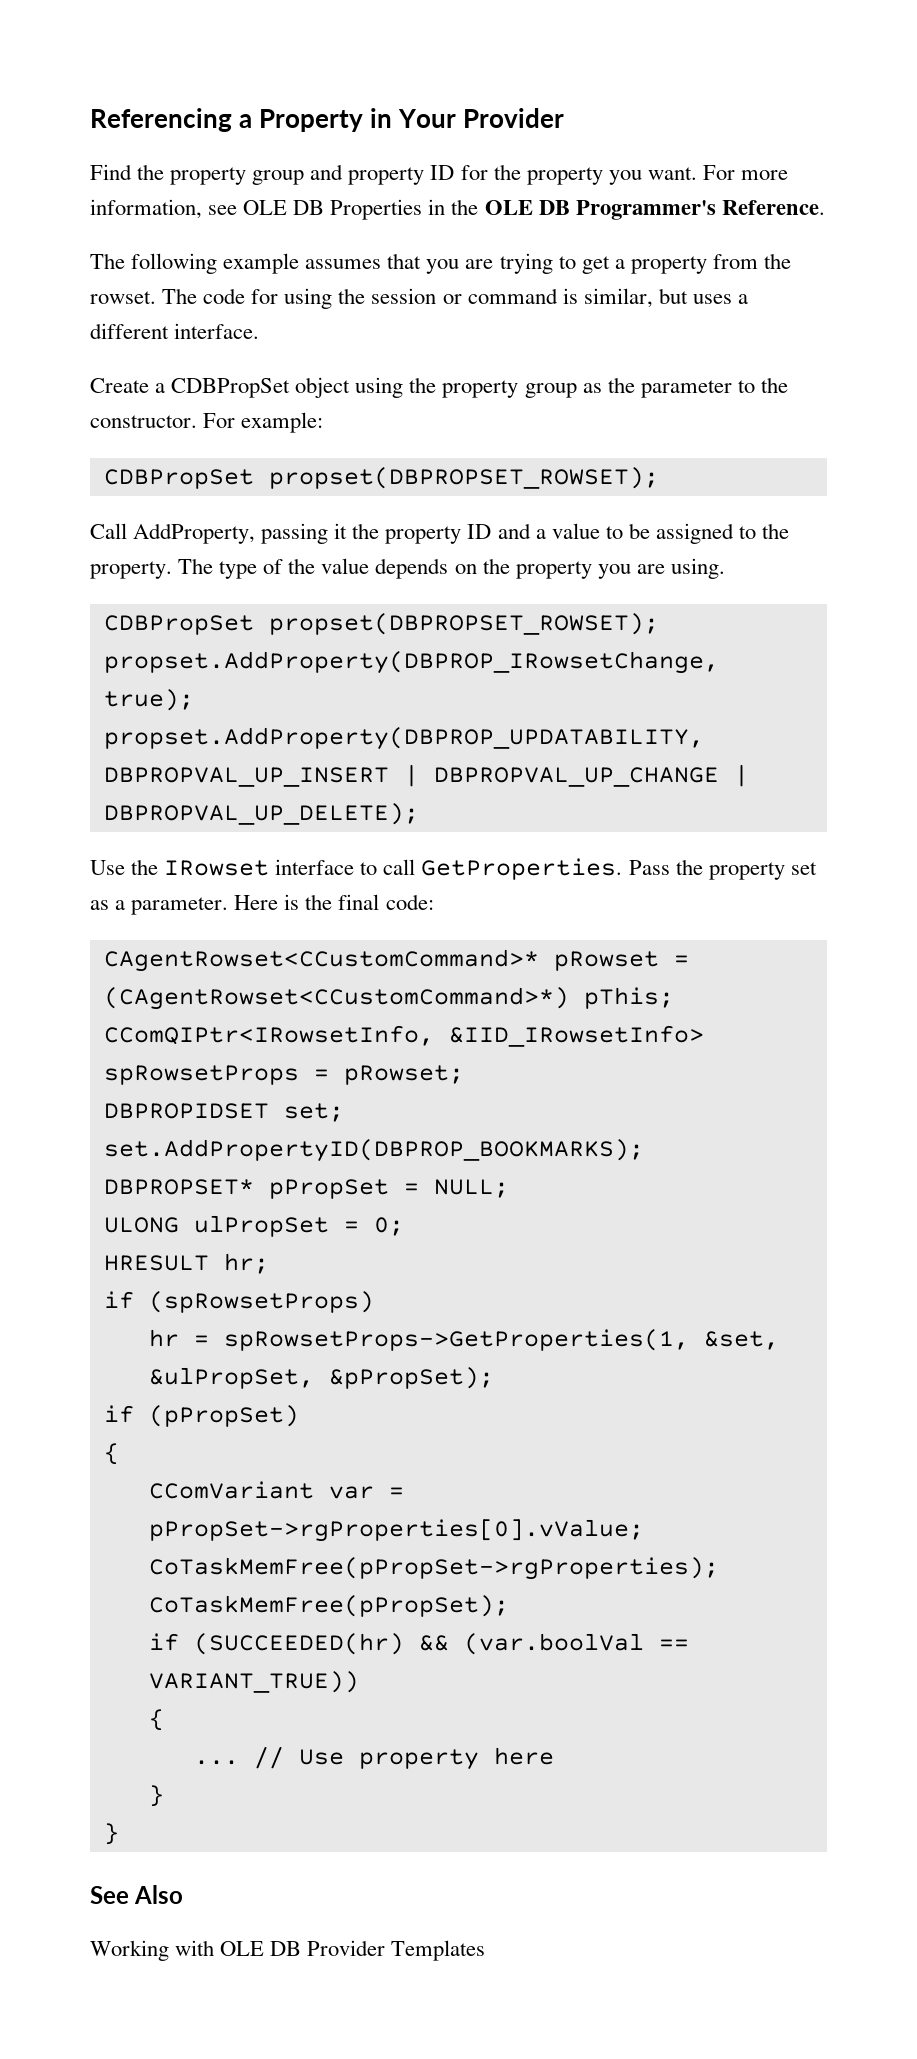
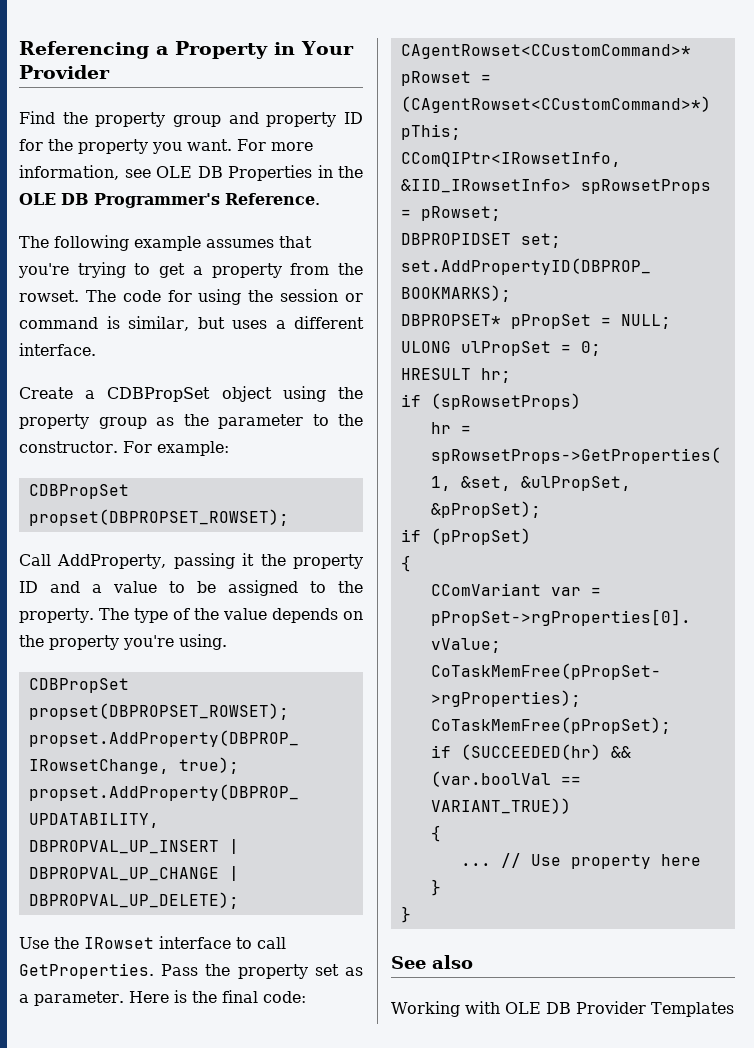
[426,259,494,274] you are -> [18,263,69,278] you're
[597,564,665,579] you are -> [123,635,174,650] you're
[134,1885,184,1904] Also -> [432,955,473,969] also

